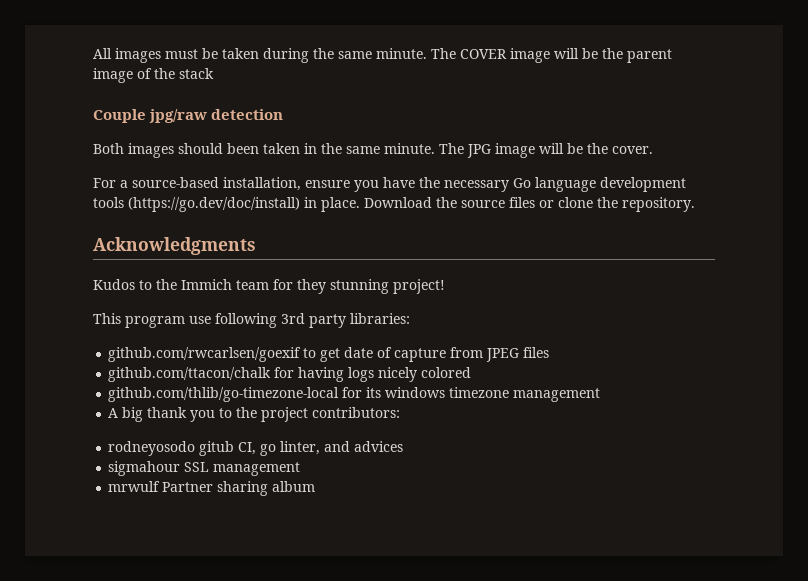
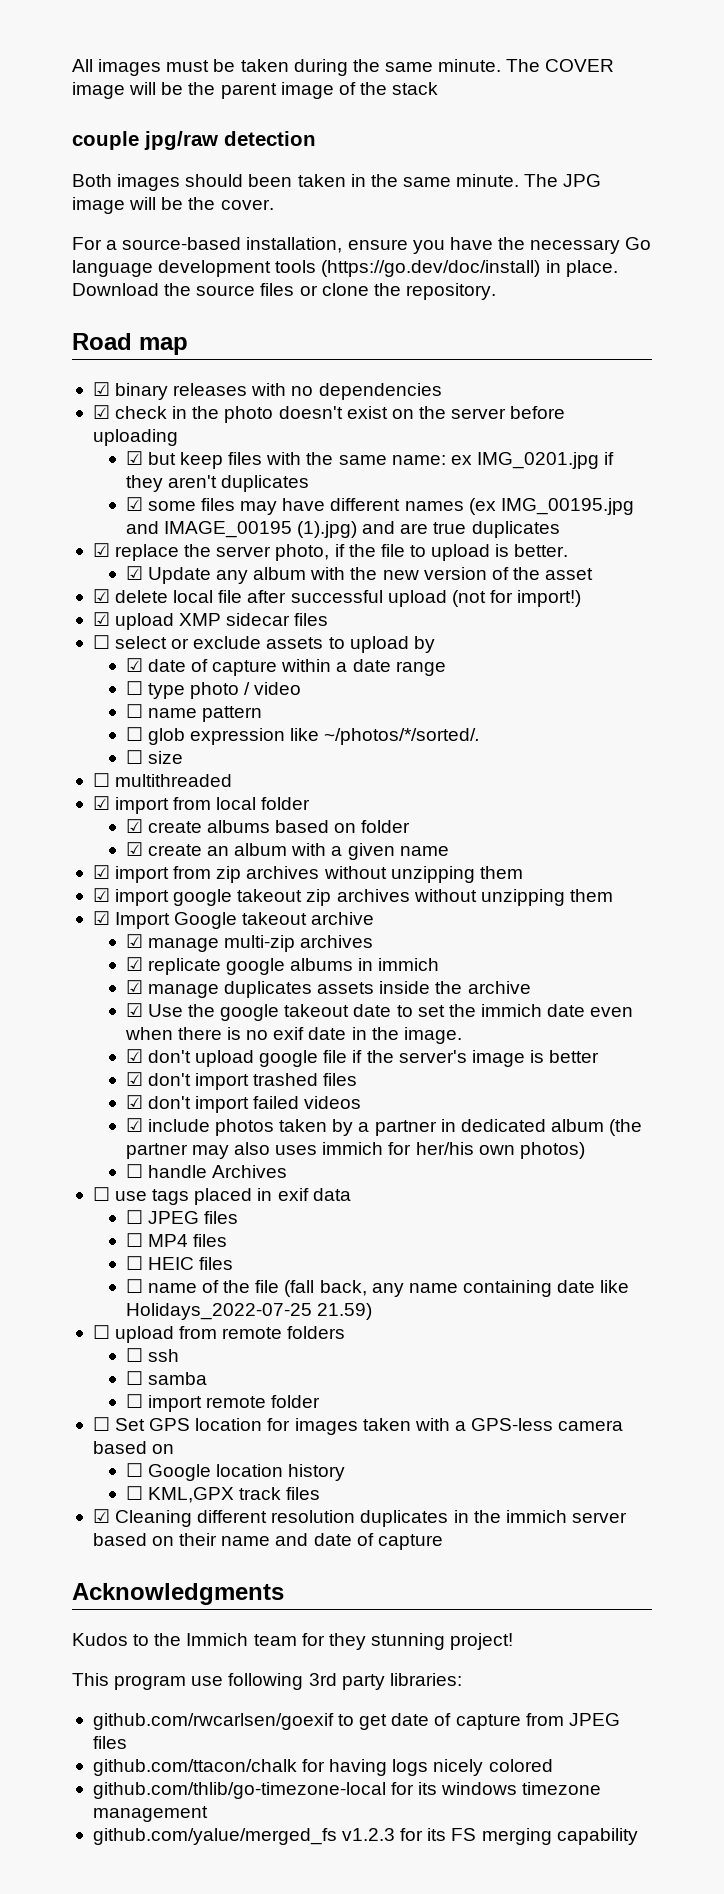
[93,109,146,123] Couple -> [72,131,139,150] couple
(695, 204) none -> [72,333,188,355] [92,382,442,400] [92,405,566,423] [92,429,178,446] [125,451,615,469] [125,475,309,492] [125,497,634,515] [125,521,560,538] [92,543,569,561] [125,566,594,584] [92,589,582,607] [92,612,329,630] [92,635,435,653] [125,658,446,676] [125,681,302,699] [125,704,262,722] [125,727,481,745] [125,750,183,764] [92,773,233,787] [92,796,311,814] [125,819,411,833] [125,842,449,860] [92,865,523,883] [92,888,613,906] [92,911,375,929] [125,934,374,952] [125,957,440,975] [125,980,531,998] [125,1003,634,1021] [124,1027,462,1044] [125,1049,600,1067] [125,1072,358,1090] [125,1095,362,1113] [125,1118,643,1136] [125,1142,585,1159] [125,1164,287,1178] [92,1187,351,1205] [125,1210,238,1224] [125,1233,227,1247] [125,1256,233,1270] [125,1279,630,1297] [125,1303,372,1320] [92,1325,346,1343] [125,1348,179,1362] [125,1371,207,1385] [125,1394,321,1412] [92,1417,624,1435] [92,1441,175,1454] [125,1463,346,1481] [125,1486,321,1503] [92,1509,627,1527] [92,1533,443,1550] // Road map // ☑ binary releases with no dependencies // ☑ check in the photo doesn't exist on the server before uploading // ☑ but keep files with the same name: ex IMG_0201.jpg if they aren't duplicates // ☑ some files may have different names (ex IMG_00195.jpg and IMAGE_00195 (1).jpg) and are true duplicates // ☑ replace the server photo, if the file to upload is better. // ☑ Update any album with the new version of the asset // ☑ delete local file after successful upload (not for import!) // ☑ upload XMP sidecar files // ☐ select or exclude assets to upload by // ☑ date of capture within a date range // ☐ type photo / video // ☐ name pattern // ☐ glob expression like ~/photos/*/sorted/. // ☐ size // ☐ multithreaded // ☑ import from local folder // ☑ create albums based on folder // ☑ create an album with a given name // ☑ import from zip archives without unzipping them // ☑ import google takeout zip archives without unzipping them // ☑ Import Google takeout archive // ☑ manage multi-zip archives // ☑ replicate google albums in immich // ☑ manage duplicates assets inside the archive // ☑ Use the google takeout date to set the immich date even when there is no exif date in the image. // ☑ don't upload google file if the server's image is better // ☑ don't import trashed files // ☑ don't import failed videos // ☑ include photos taken by a partner in dedicated album (the partner may also uses immich for her/his own photos) // ☐ handle Archives // ☐ use tags placed in exif data // ☐ JPEG files // ☐ MP4 files // ☐ HEIC files // ☐ name of the file (fall back, any name containing date like Holidays_2022-07-25 21.59) // ☐ upload from remote folders // ☐ ssh // ☐ samba // ☐ import remote folder // ☐ Set GPS location for images taken with a GPS-less camera based on // ☐ Google location history // ☐ KML,GPX track files // ☑ Cleaning different resolution duplicates in the immich server based on their name and date of capture
[108,407,401,422] [108,441,404,456] [108,461,301,476] [108,481,316,496] A big thank you to the project contributors: // rodneyosodo gitub CI, go linter, and advices // sigmahour SSL management // mrwulf Partner sharing album -> [92,1828,638,1845] github.com/yalue/merged_fs v1.2.3 for its FS merging capability

